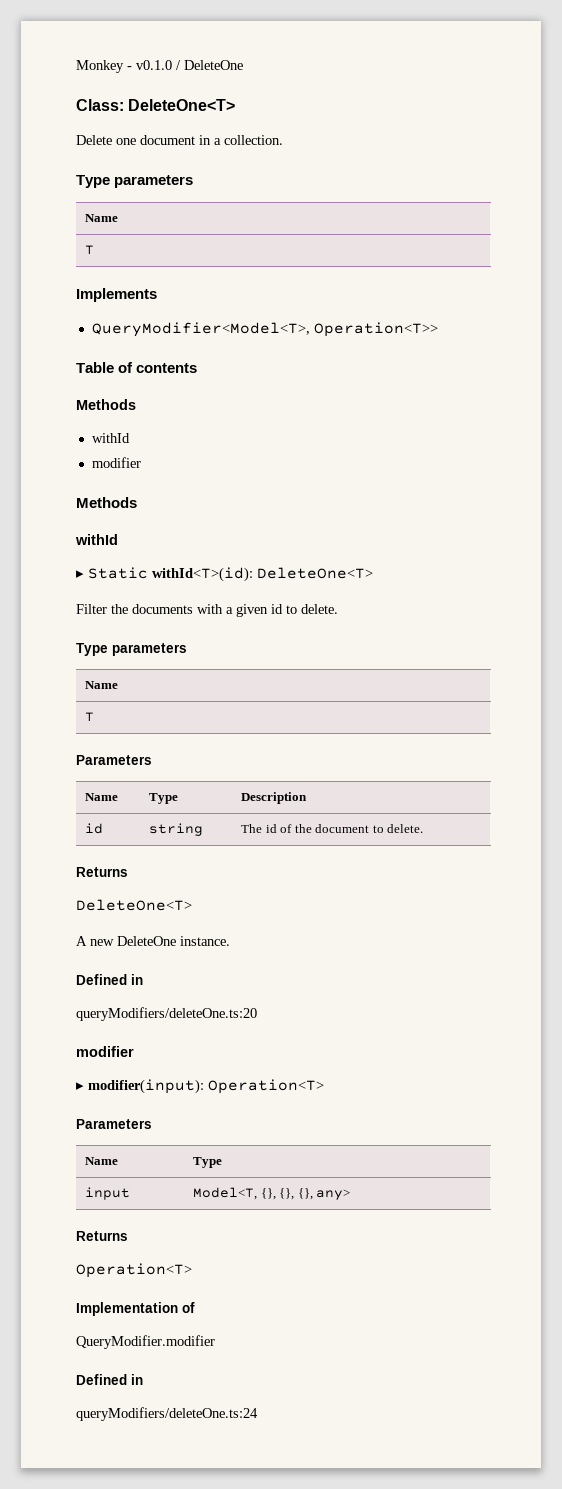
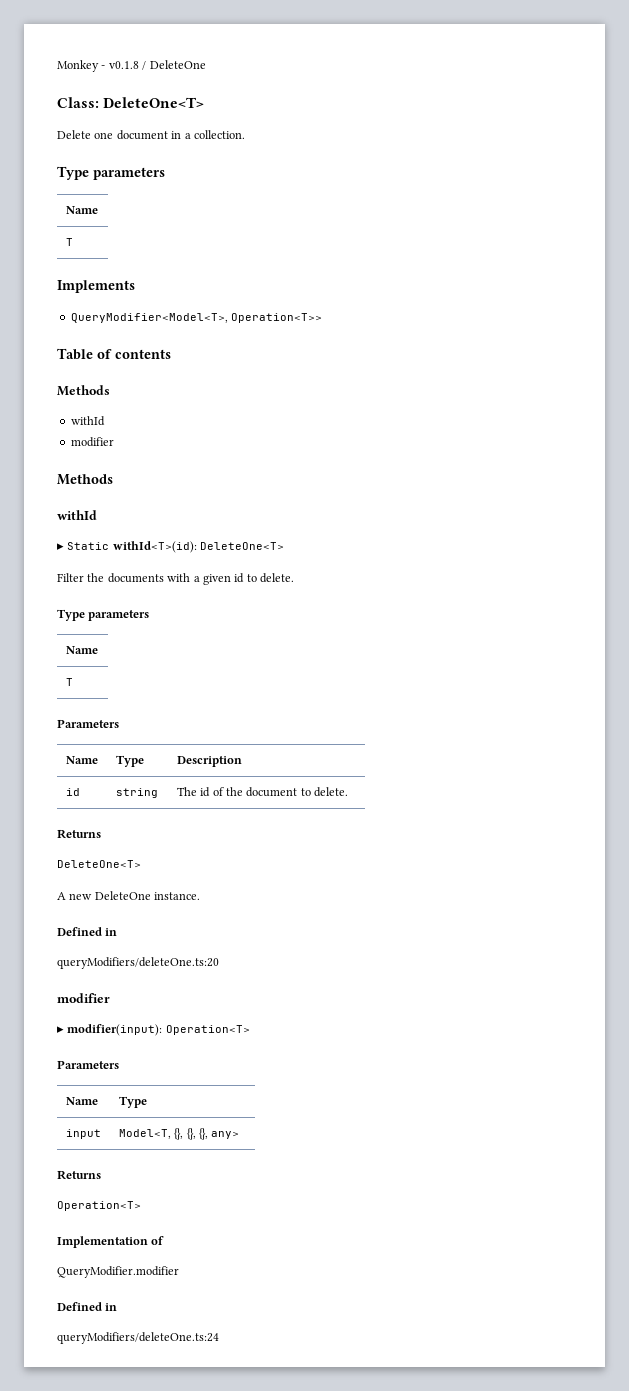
[136,60,172,70] v0.1.0 -> [108,61,139,69] v0.1.8

